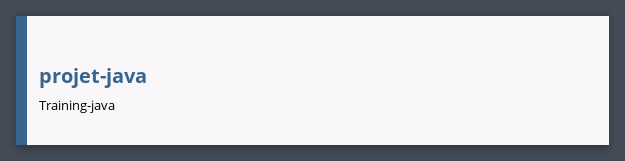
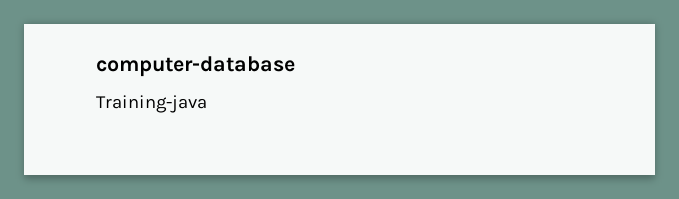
[39,68,147,88] projet-java -> [96,56,295,77] computer-database

